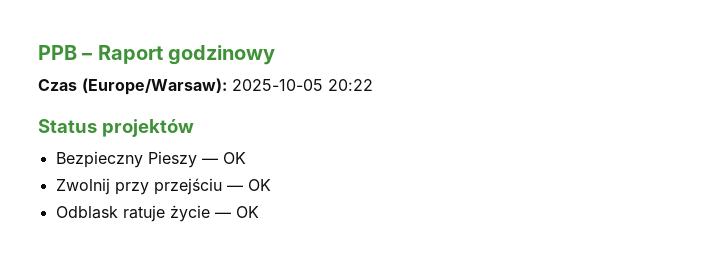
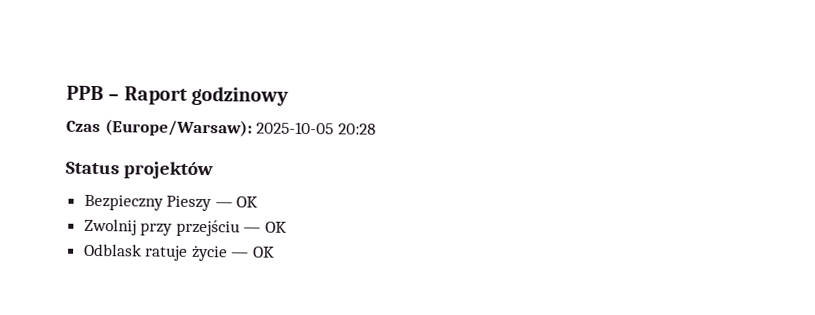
[328,79,373,91] 20:22 -> [337,123,376,135] 20:28

